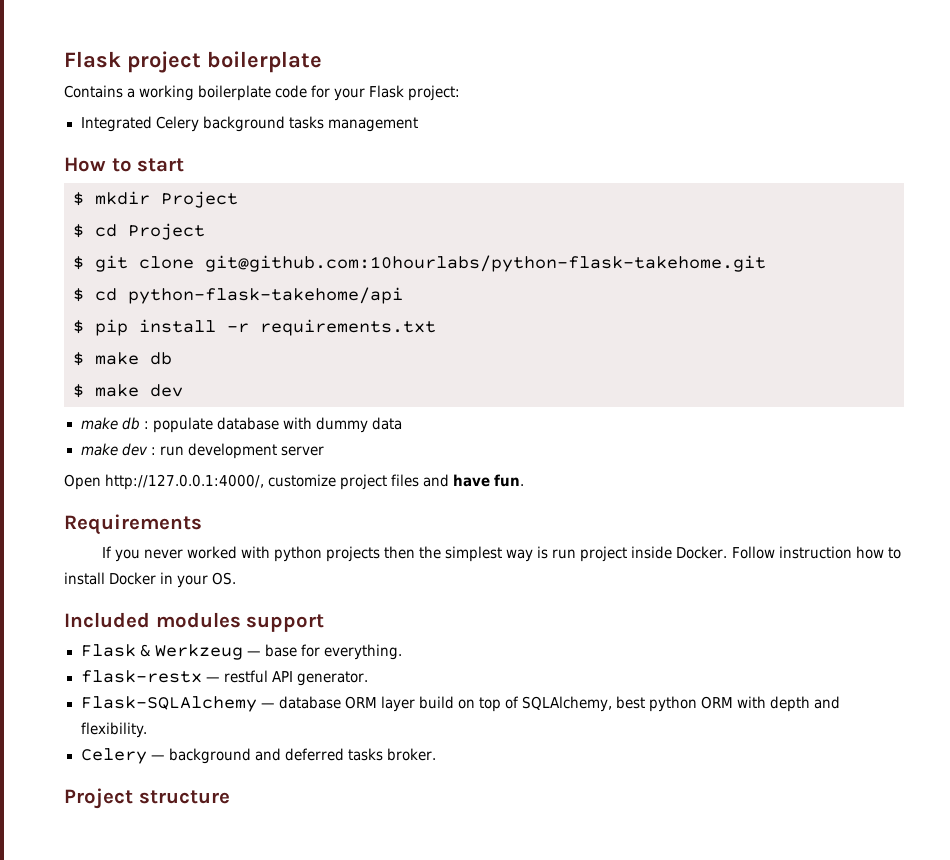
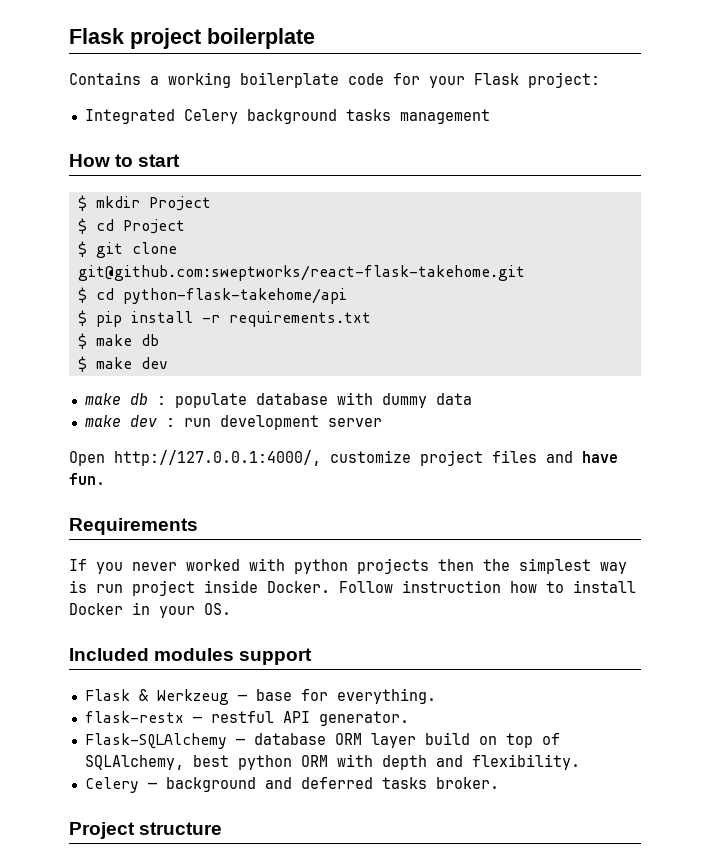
[205,255,766,272] git@github.com:10hourlabs/python-flask-takehome.git -> [77,265,525,281] git@github.com:sweptworks/react-flask-takehome.git

